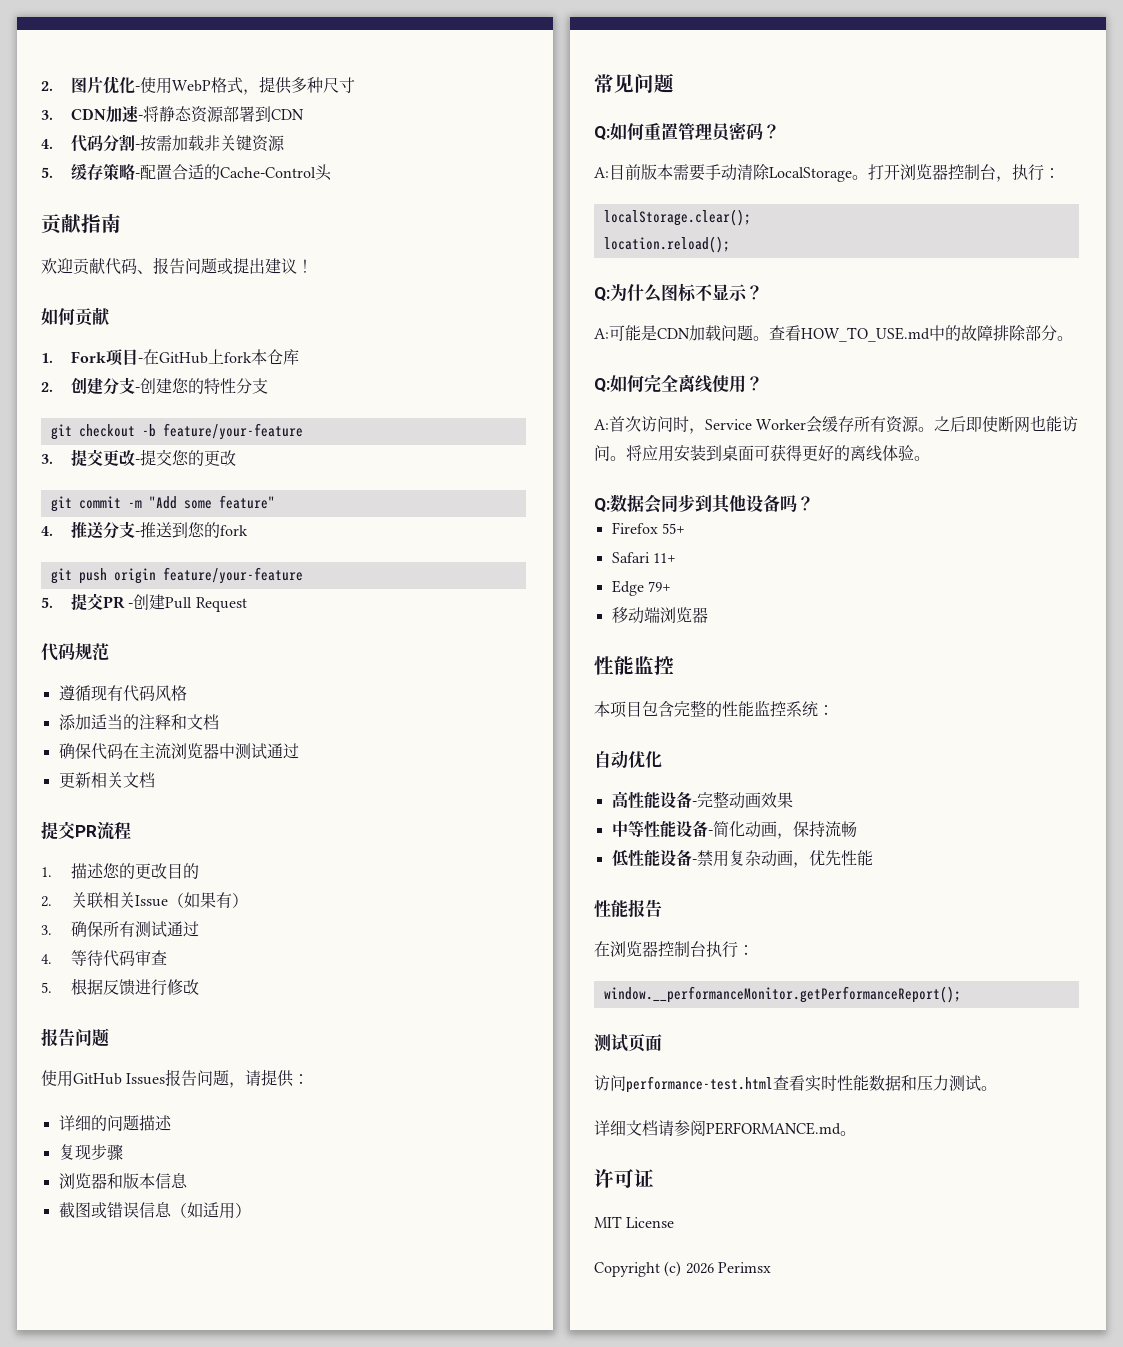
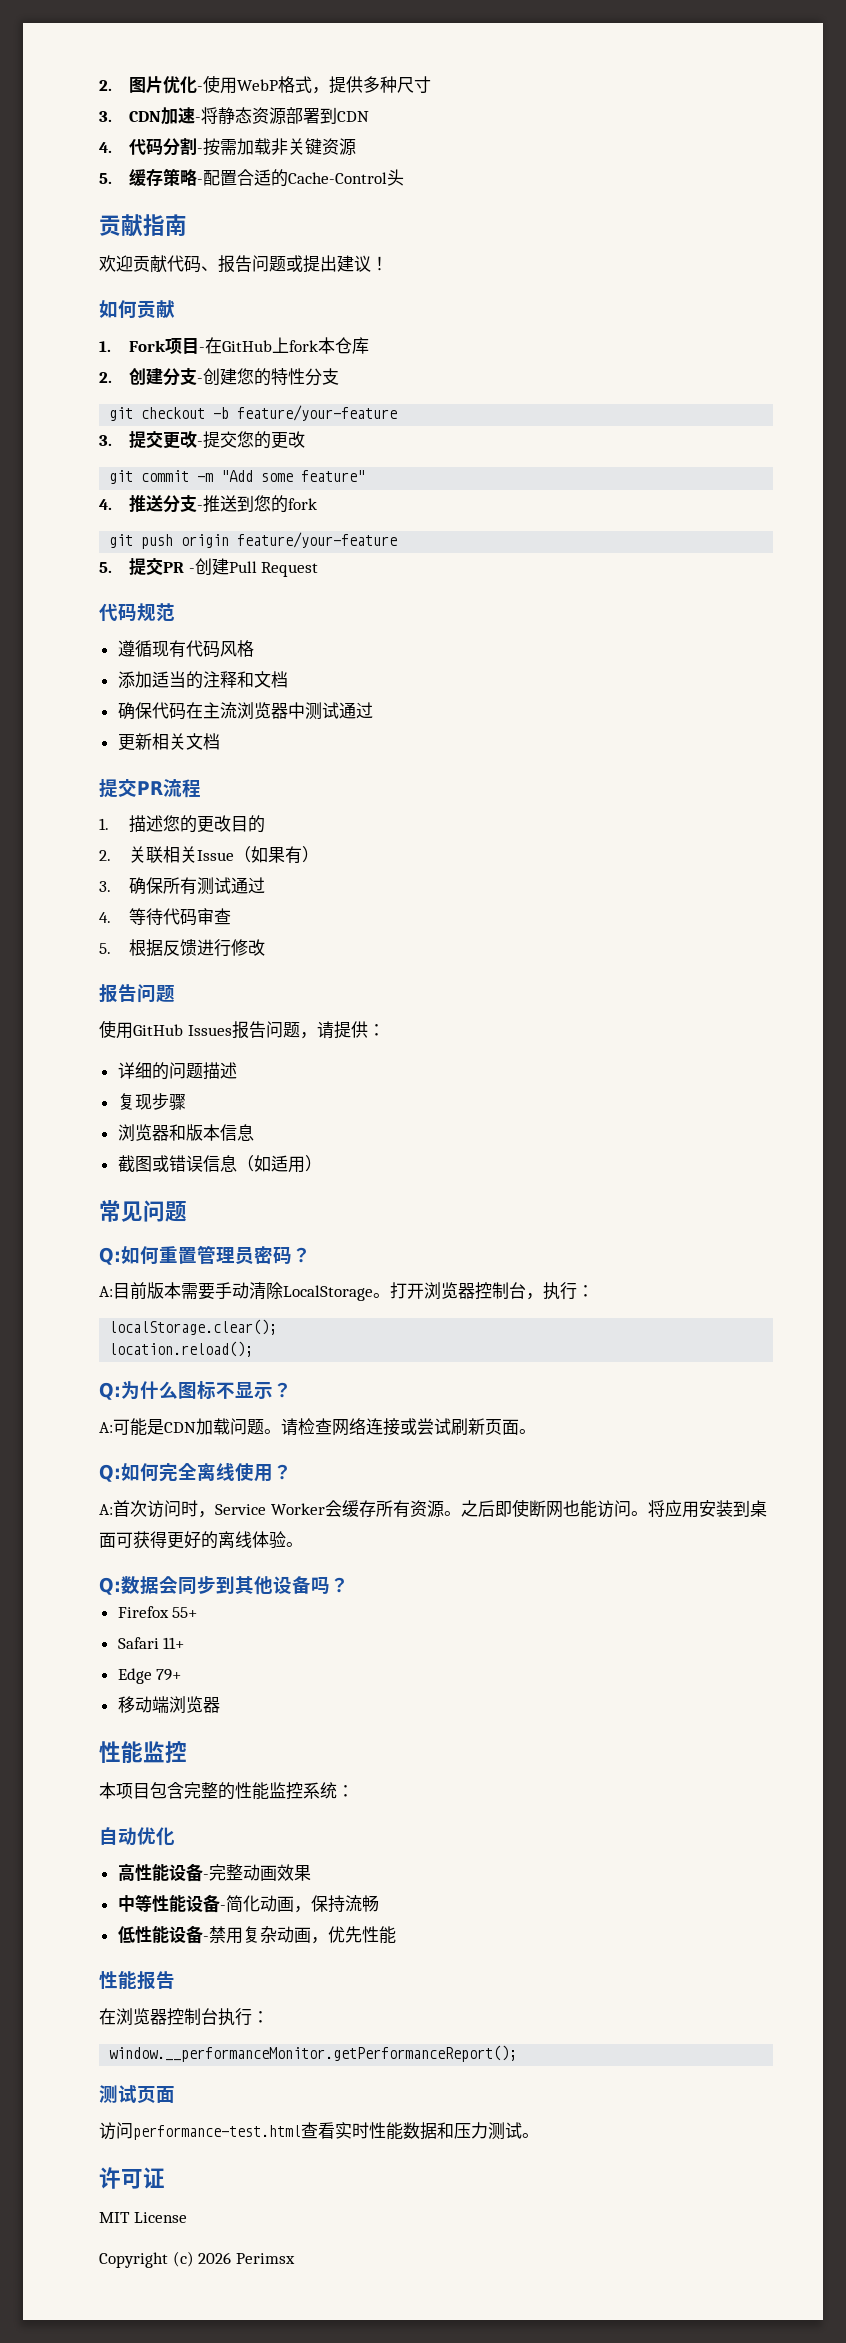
[769,325,1057,342] 查看HOW_TO_USE.md中的故障排除部分 -> [281,1418,519,1436] 请检查网络连接或尝试刷新页面
[594,1120,856,1136] // 详细文档请参阅PERFORMANCE.md。 -> (539, 2135) none

